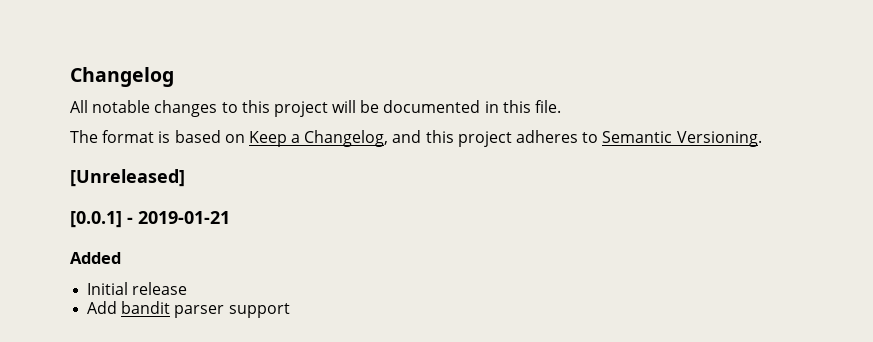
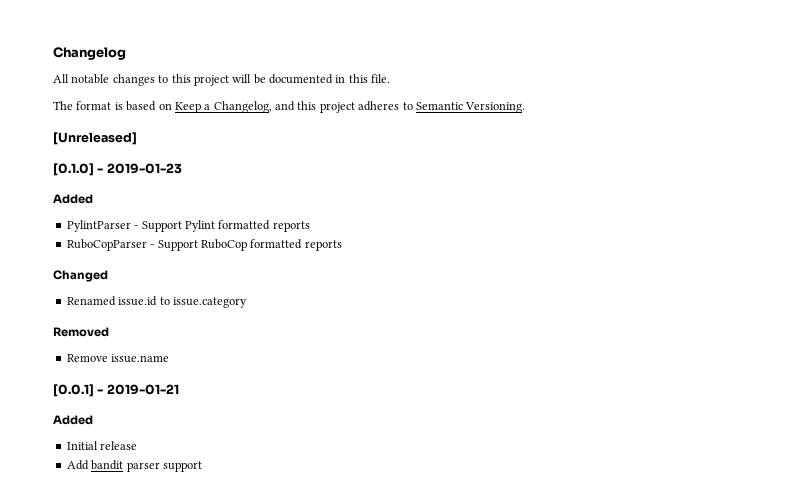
(185, 178) none -> [53,163,182,176] [53,194,93,204] [66,220,310,232] [66,239,342,251] [53,270,108,282] [66,296,247,308] [53,327,109,337] [66,354,170,363] // [0.1.0] - 2019-01-23 // Added // PylintParser - Support Pylint formatted reports // RuboCopParser - Support RuboCop formatted reports // Changed // Renamed issue.id to issue.category // Removed // Remove issue.name

